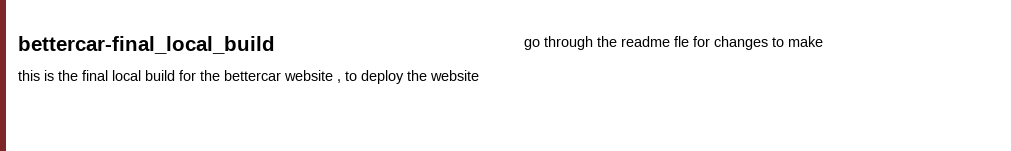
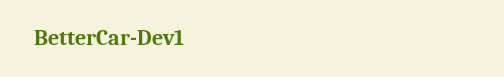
[18,36,275,54] [18,70,479,84] [524,36,823,50] bettercar-final_local_build // this is the final local build for the bettercar website , to deploy the website go through the readme fle for changes to make -> [34,29,184,45] BetterCar-Dev1

